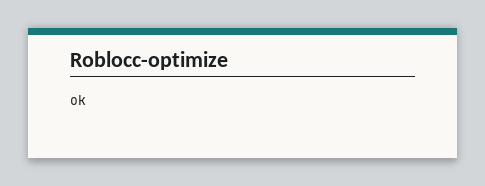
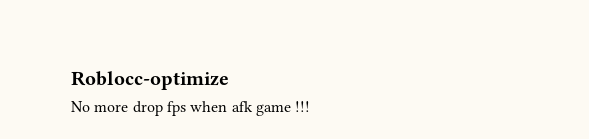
[70,95,86,105] ok -> [71,101,311,116] No more drop fps when afk game !!!

